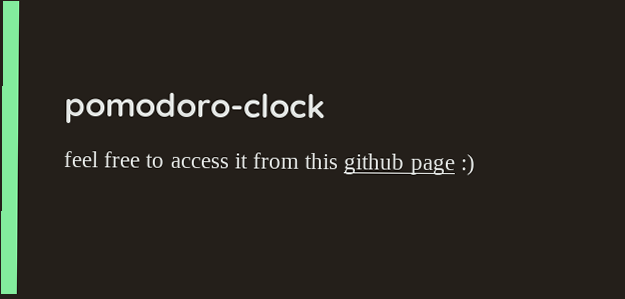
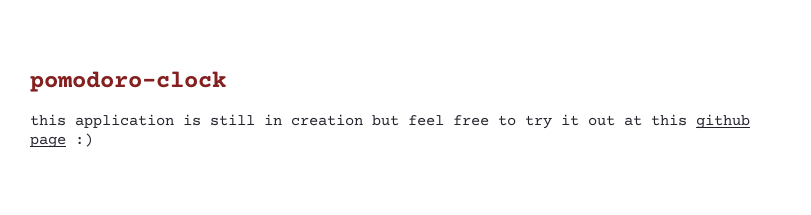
[63,151,300,169] feel free to access it from -> [30,114,642,129] this application is still in creation but feel free to try it out at

